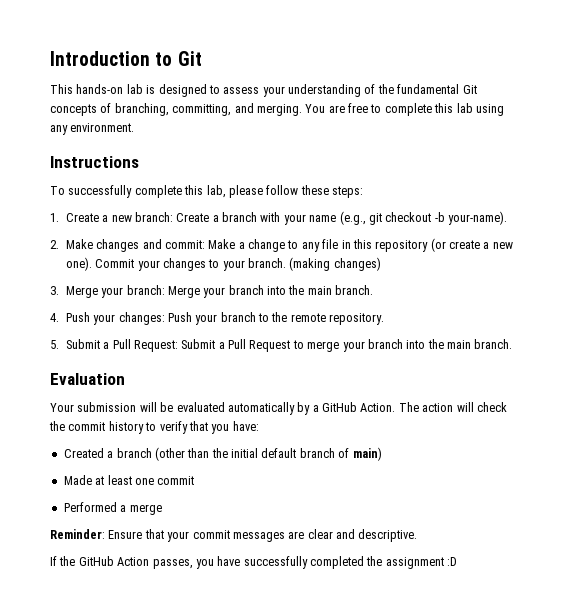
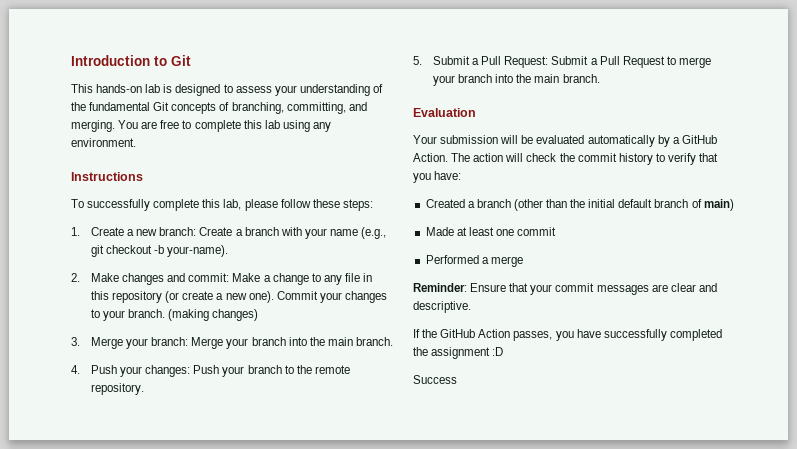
(458, 561) none -> [413,375,457,384] // Success

